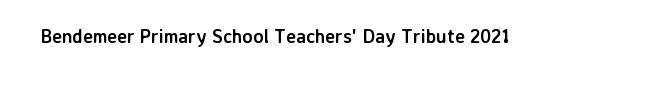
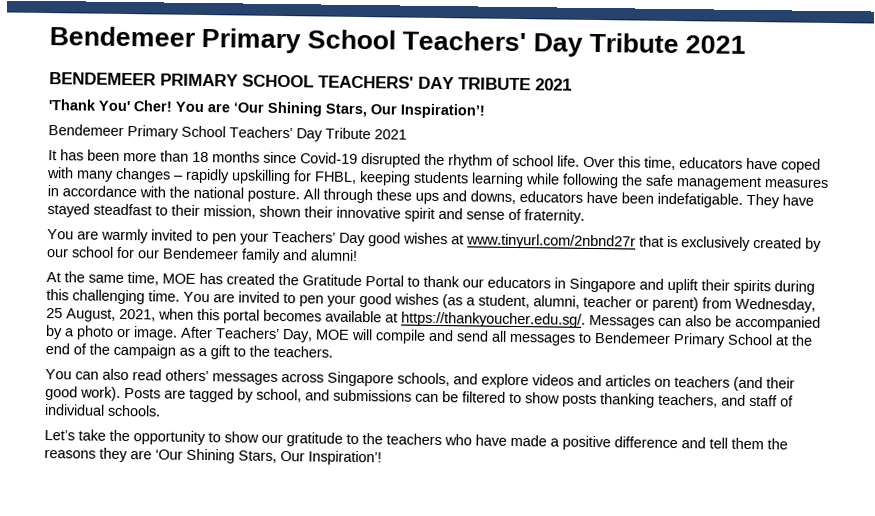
[41,29,510,47] Bendemeer Primary School Teachers' Day Tribute 2021 -> [49,26,746,57] [49,72,572,91] [48,99,485,119] [48,124,407,142] [48,149,821,173] [46,167,829,191] [47,185,814,209] [47,203,585,224] [47,228,822,252] [46,246,358,263] [46,271,815,295] [46,289,816,313] [46,308,821,331] [45,325,813,348] [45,343,333,360] [45,368,795,392] [45,386,794,408] [44,404,161,417] [44,429,788,451] [44,447,382,466] Bendemeer Primary School Teachers' Day Tribute 2021 // BENDEMEER PRIMARY SCHOOL TEACHERS' DAY TRIBUTE 2021 // 'Thank You' Cher! You are ‘Our Shining Stars, Our Inspiration’! // Bendemeer Primary School Teachers’ Day Tribute 2021 // It has been more than 18 months since Covid-19 disrupted the rhythm of school life. Over this time, educators have coped with many changes – rapidly upskilling for FHBL, keeping students learning while following the safe management measures in accordance with the national posture. All through these ups and downs, educators have been indefatigable. They have stayed steadfast to their mission, shown their innovative spirit and sense of fraternity. // You are warmly invited to pen your Teachers’ Day good wishes at www.tinyurl.com/2nbnd27r that is exclusively created by our school for our Bendemeer family and alumni! // At the same time, MOE has created the Gratitude Portal to thank our educators in Singapore and uplift their spirits during this challenging time. You are invited to pen your good wishes (as a student, alumni, teacher or parent) from Wednesday, 25 August, 2021, when this portal becomes available at https://thankyoucher.edu.sg/. Messages can also be accompanied by a photo or image. After Teachers’ Day, MOE will compile and send all messages to Bendemeer Primary School at the end of the campaign as a gift to the teachers. // You can also read others’ messages across Singapore schools, and explore videos and articles on teachers (and their good work). Posts are tagged by school, and submissions can be filtered to show posts thanking teachers, and staff of individual schools. // Let’s take the opportunity to show our gratitude to the teachers who have made a positive difference and tell them the reasons they are ‘Our Shining Stars, Our Inspiration’!

